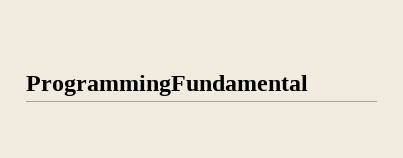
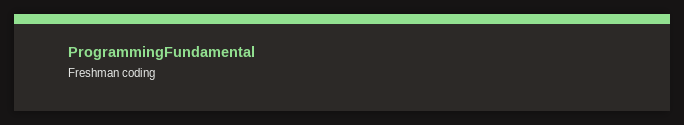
(308, 85) none -> [68,68,156,80] // Freshman coding

